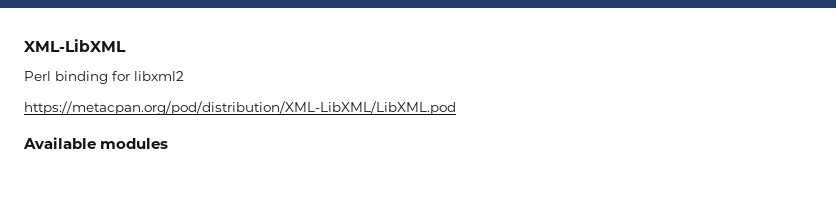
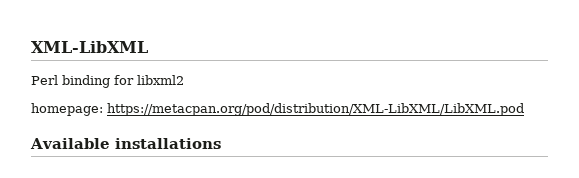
(184, 76) none -> [31,103,103,116] homepage:
[100,138,169,149] modules -> [115,138,221,149] installations

